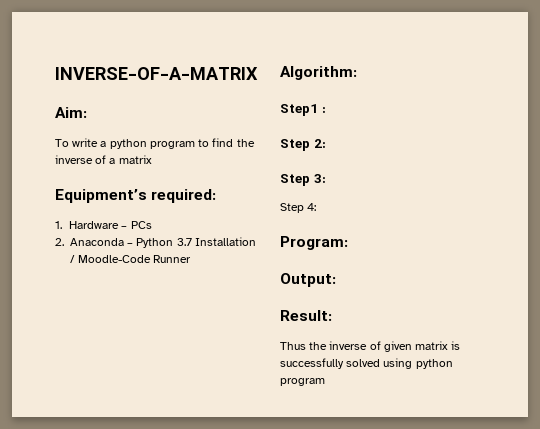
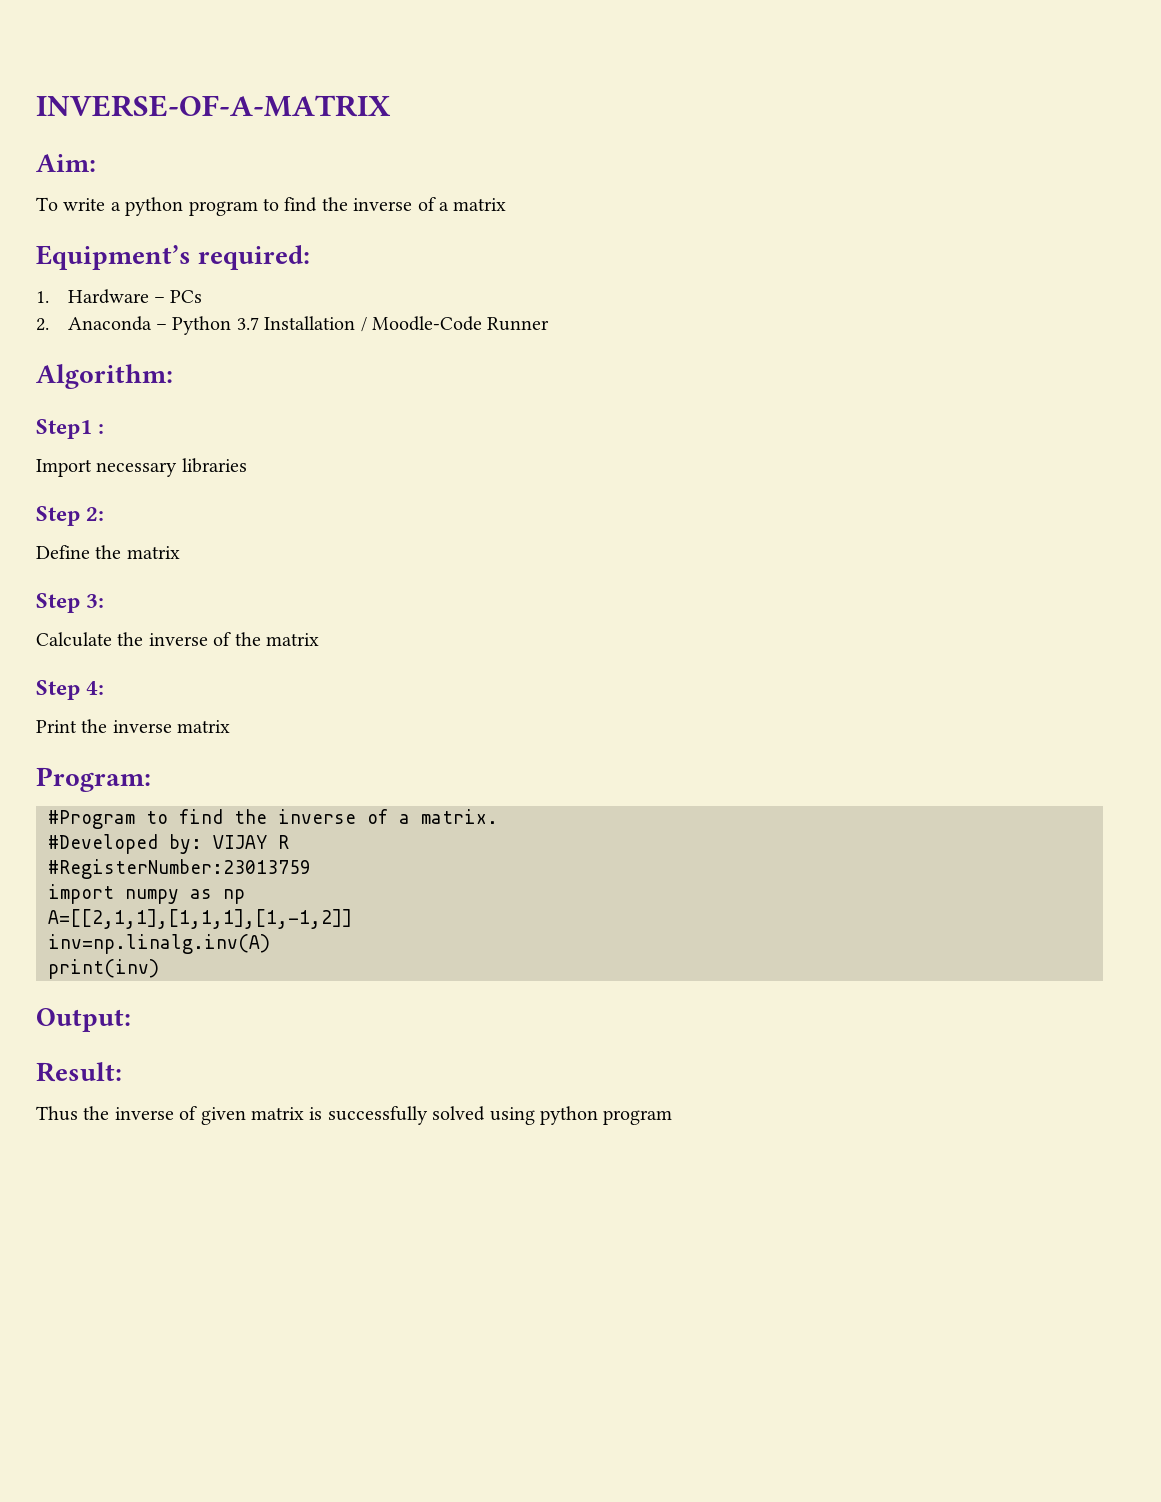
(326, 110) none -> [36,458,247,477] // Import necessary libraries
(326, 143) none -> [36,545,180,559] // Define the matrix
[280,203,317,213] [280,236,348,250] Step 4: // Program: -> [36,632,319,647] [36,680,105,700] [36,719,231,733] [36,767,151,792] [48,809,498,829] [48,834,289,854] [48,859,311,879] [48,884,245,904] [48,909,352,929] [48,934,270,954] [48,959,159,979] Calculate the inverse of the matrix // Step 4: // Print the inverse matrix // Program: // #Program to find the inverse of a matrix. // #Developed by: VIJAY R // #RegisterNumber:23013759 // import numpy as np // A=[[2,1,1],[1,1,1],[1,-1,2]] // inv=np.linalg.inv(A) // print(inv)

